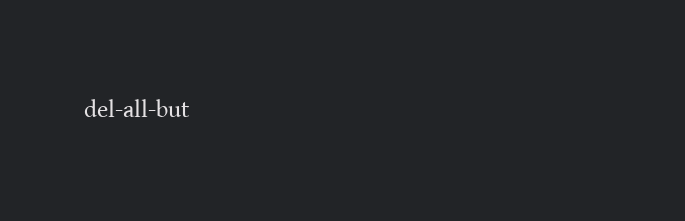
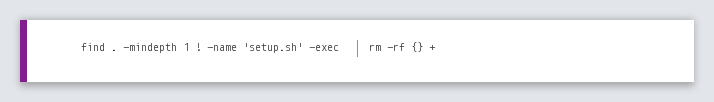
[84,99,190,117] del-all-but -> [81,42,436,53] find . -mindepth 1 ! -name 'setup.sh' -exec rm -rf {} +

